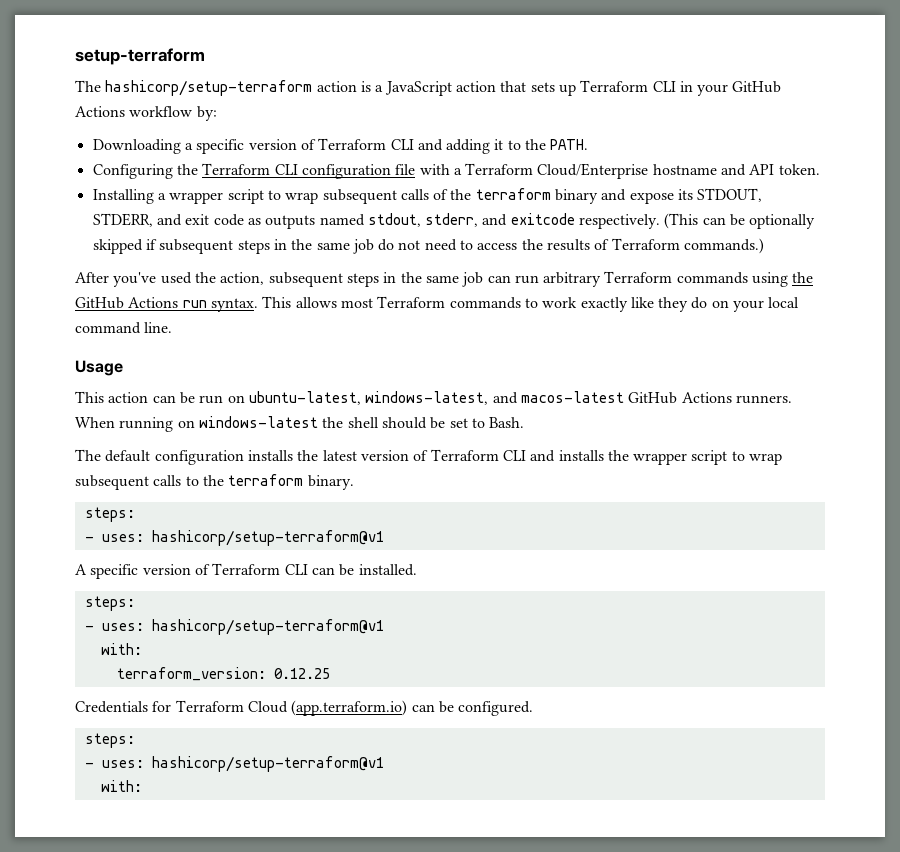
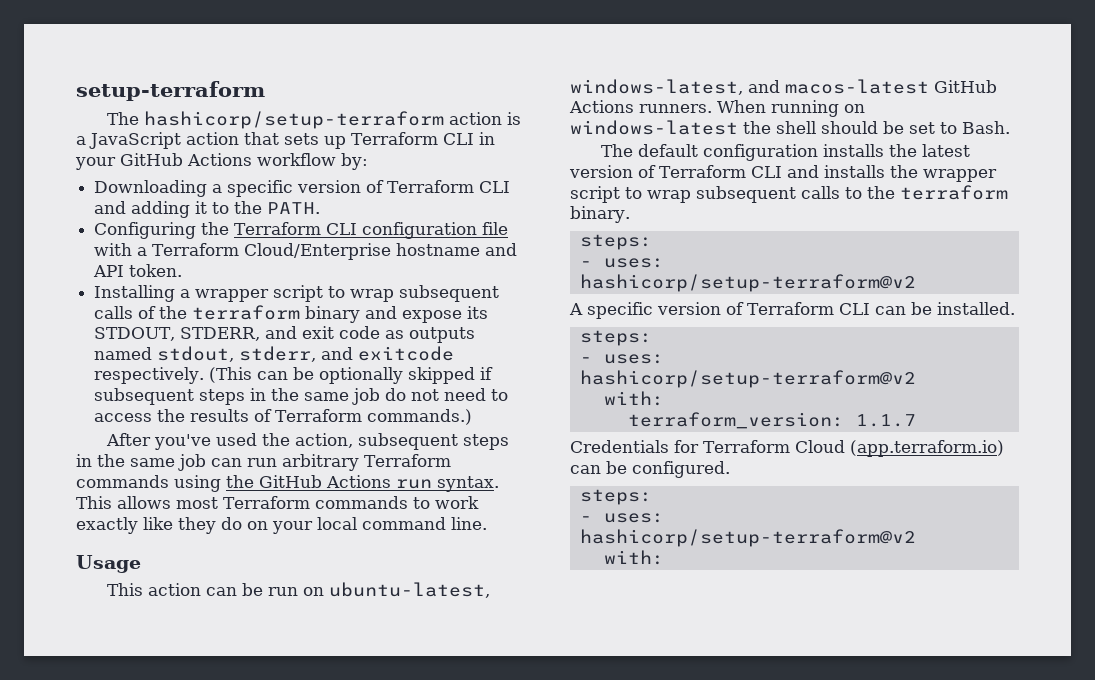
[151,530,384,546] hashicorp/setup-terraform@v1 -> [579,274,916,292] hashicorp/setup-terraform@v2
[151,619,384,635] hashicorp/setup-terraform@v1 -> [579,370,916,388] hashicorp/setup-terraform@v2
[273,668,330,679] 0.12.25 -> [855,414,916,427] 1.1.7
[151,756,384,772] hashicorp/setup-terraform@v1 -> [579,529,916,547] hashicorp/setup-terraform@v2

